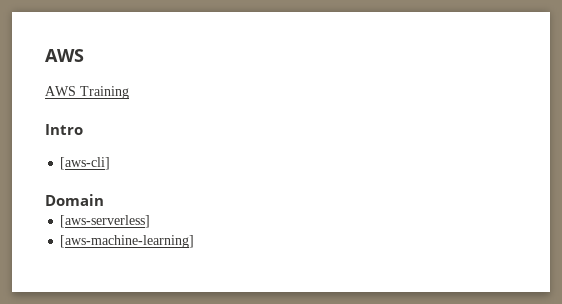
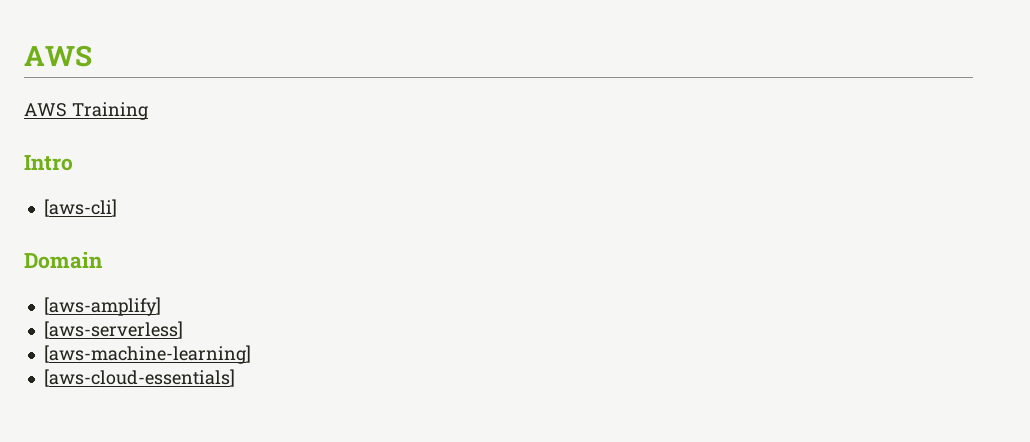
(104, 200) none -> [43,297,161,316] // [aws-amplify]
(195, 241) none -> [43,369,235,387] // [aws-cloud-essentials]

